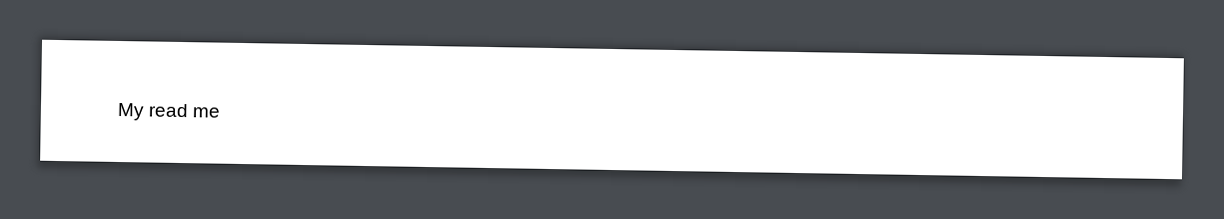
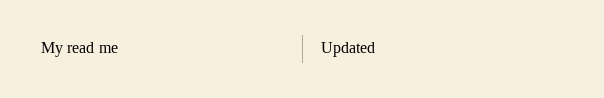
(221, 112) none -> [321,42,375,57] // Updated

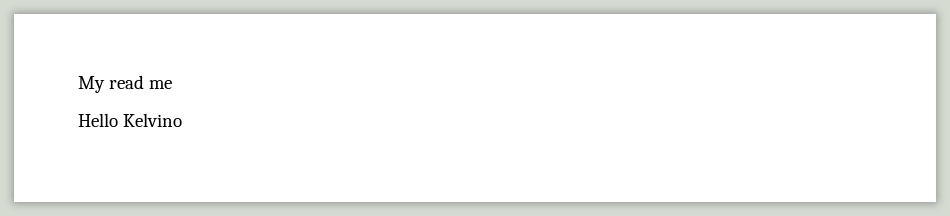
[321,42,375,57] Updated -> [78,113,183,127] Hello Kelvino

